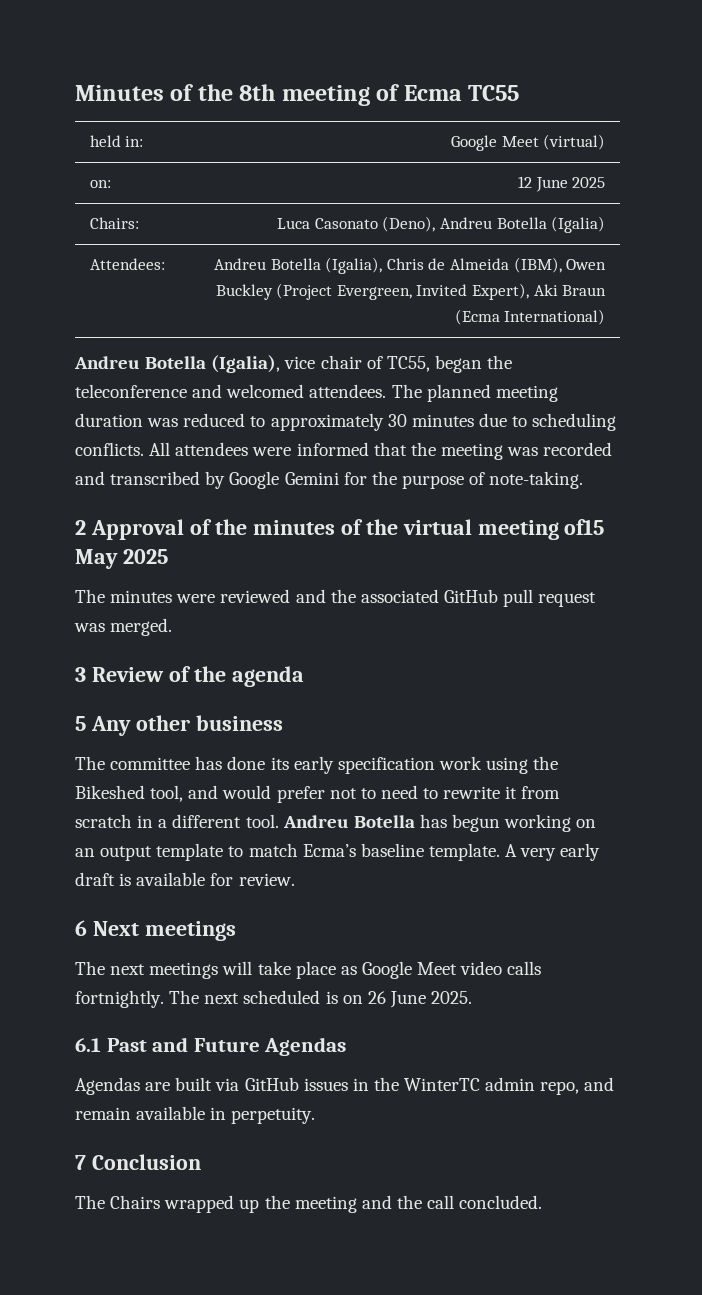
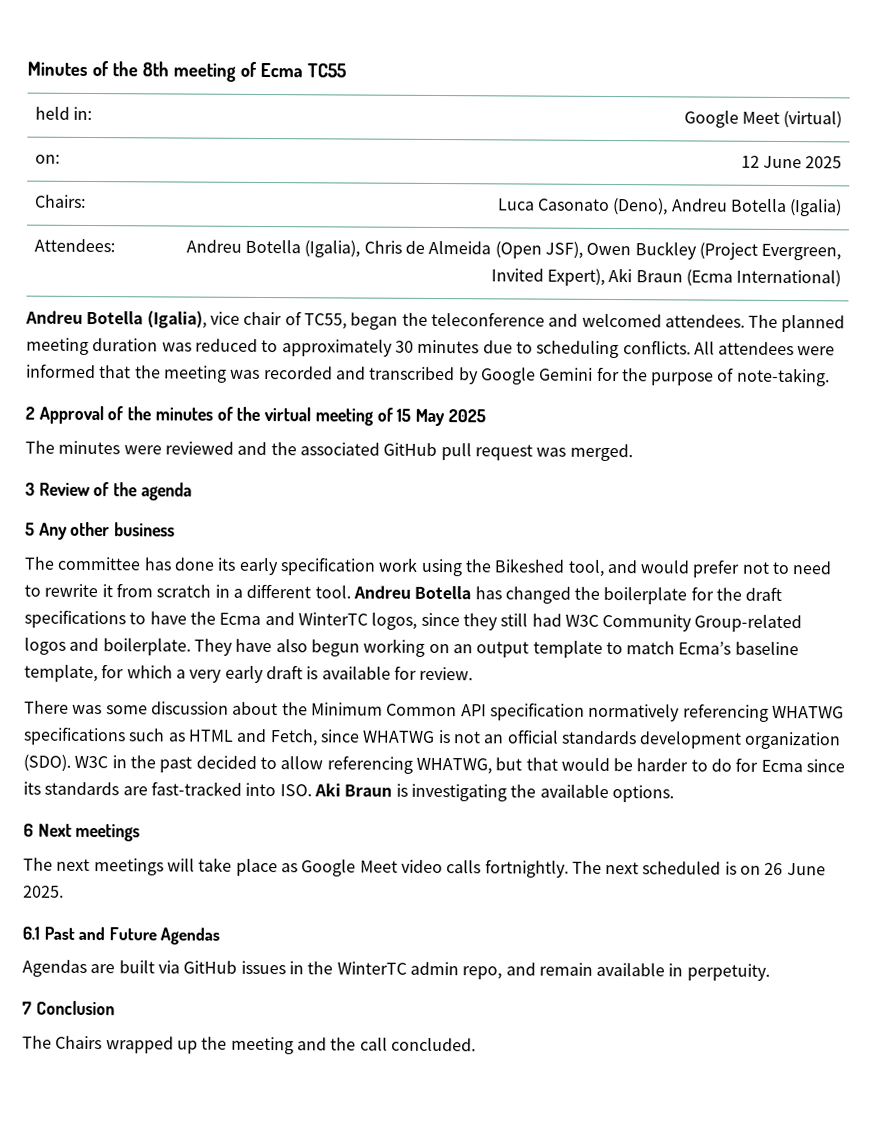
[513,257,562,273] (IBM), -> [494,241,583,259] (Open JSF),
[564,519,605,535] of15 -> [376,407,412,422] of 15
(447, 821) none -> [504,586,783,605] [24,609,803,633] [24,637,308,656] changed the boilerplate for the draft specifications to have the Ecma and WinterTC logos, since they still had W3C Community Group-related logos and boilerplate. They have also
[428,843,518,861] template. A -> [24,664,186,683] template, for which a
(295, 879) none -> [24,700,844,722] [23,726,842,750] [23,754,846,775] [23,781,674,803] // There was some discussion about the Minimum Common API specification normatively referencing WHATWG specifications such as HTML and Fetch, since WHATWG is not an official standards development organization (SDO). W3C in the past decided to allow referencing WHATWG, but that would be harder to do for Ecma since its standards are fast-tracked into ISO. Aki Braun is investigating the available options.

